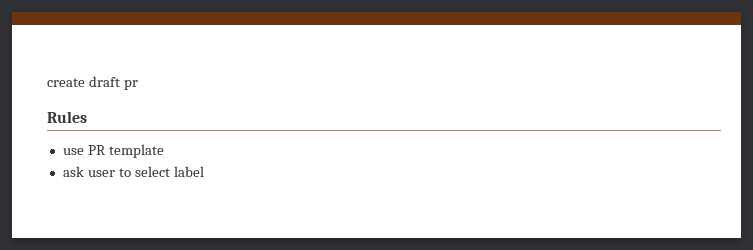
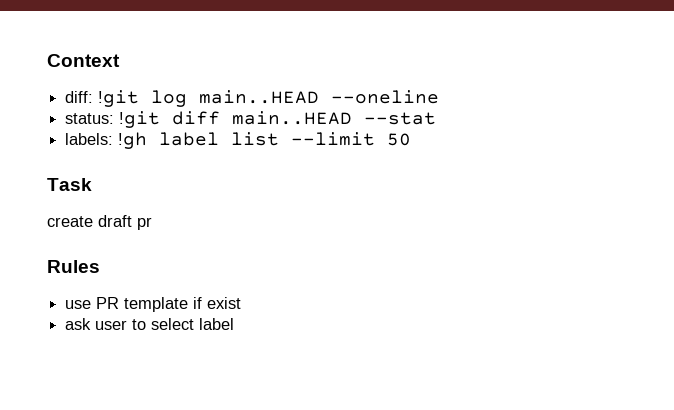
(47, 82) none -> [47,54,120,67] [65,90,440,107] [65,111,437,128] [65,132,412,149] [47,178,92,191] Context // diff: !git log main..HEAD --oneline // status: !git diff main..HEAD --stat // labels: !gh label list --limit 50 // Task //
(164, 151) none -> [193,297,242,309] if exist

